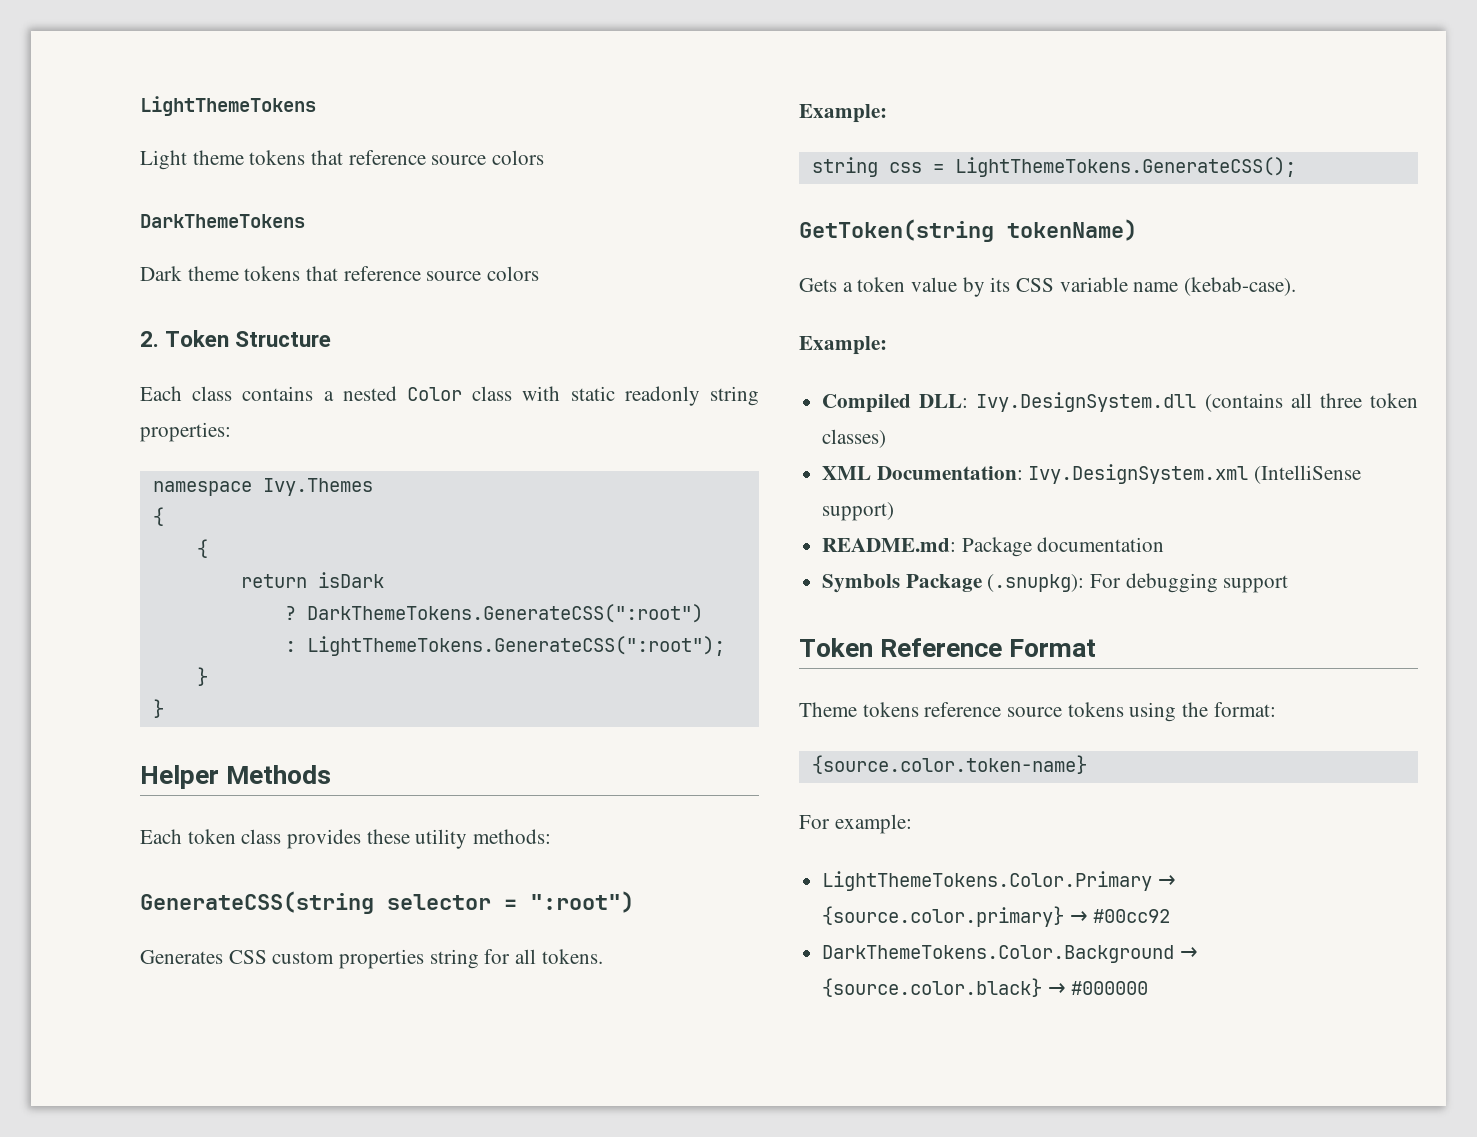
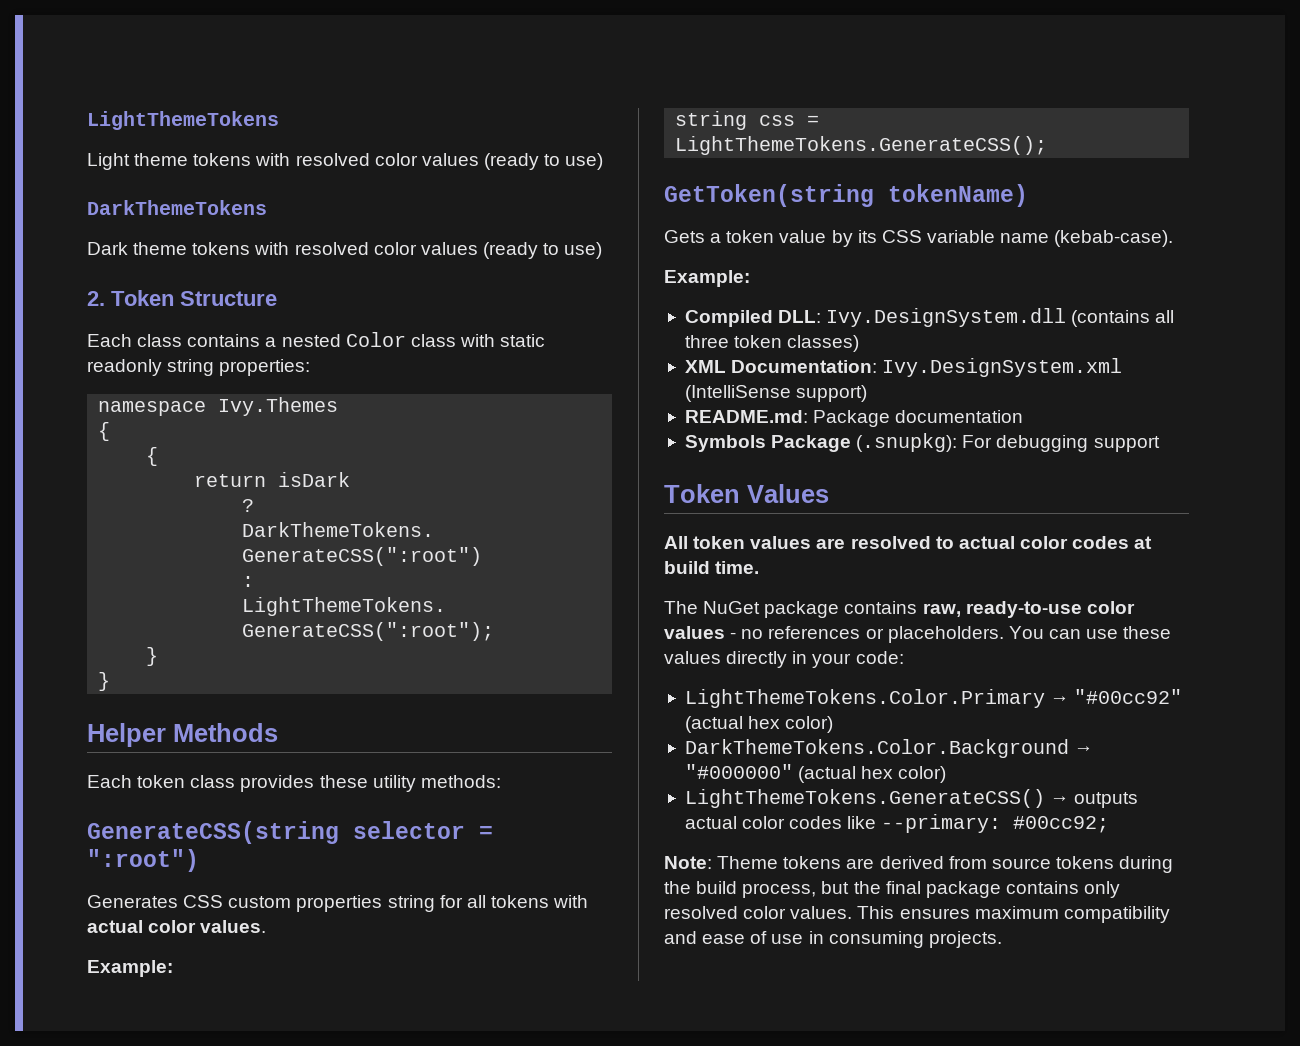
[311,150,545,165] [140,214,305,228] [140,266,540,281] that reference source colors // DarkThemeTokens // Dark theme tokens that reference source colors -> [255,153,604,170] [87,200,267,215] [87,242,603,259] with resolved color values (ready to use) // DarkThemeTokens // Dark theme tokens with resolved color values (ready to use)
[541,949,603,964] tokens. -> [490,895,589,908] [87,920,267,933] tokens with actual color values.
[880,638,1097,657] [799,702,1276,722] [811,755,1087,774] [799,814,912,834] [822,871,1176,891] [822,906,1171,927] [822,945,1198,963] [822,978,1149,997] Reference Format // Theme tokens reference source tokens using the format: // {source.color.token-name} // For example: // LightThemeTokens.Color.Primary → {source.color.primary} → #00cc92 // DarkThemeTokens.Color.Background → {source.color.black} → #000000 -> [747,484,829,503] [664,536,1153,549] [664,561,760,574] [664,601,1135,618] [664,626,1172,643] [664,651,904,668] [684,689,1183,708] [684,716,834,733] [684,739,1094,758] [684,764,947,783] [684,789,1139,808] [684,814,1110,833] [664,856,1174,873] [664,881,1121,898] [664,906,1170,923] [664,931,1002,948] Values // All token values are resolved to actual color codes at build time. // The NuGet package contains raw, ready-to-use color values - no references or placeholders. You can use these values directly in your code: // LightThemeTokens.Color.Primary → "#00cc92" (actual hex color) // DarkThemeTokens.Color.Background → "#000000" (actual hex color) // LightThemeTokens.GenerateCSS() → outputs actual color codes like --primary: #00cc92; // Note: Theme tokens are derived from source tokens during the build process, but the final package contains only resolved color values. This ensures maximum compatibility and ease of use in consuming projects.

